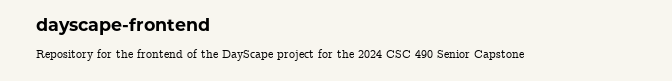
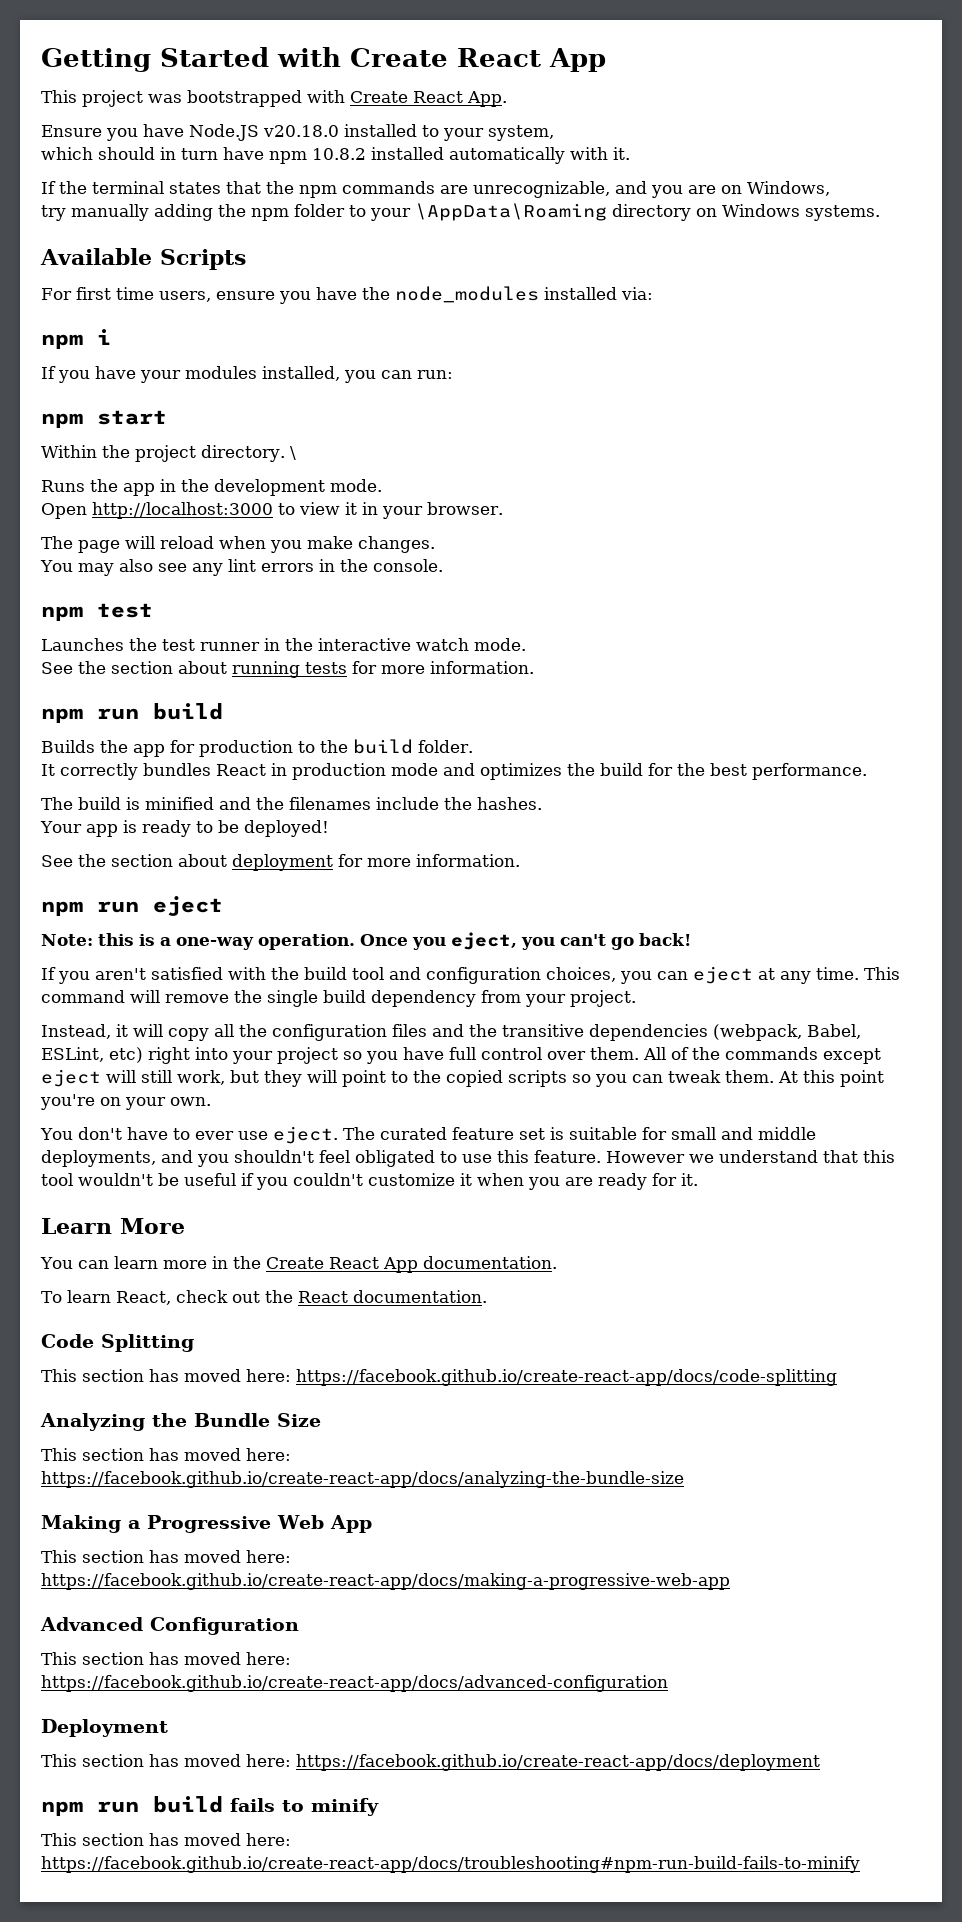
[36,18,210,35] [36,49,524,61] dayscape-frontend // Repository for the frontend of the DayScape project for the 2024 CSC 490 Senior Capstone -> [41,47,606,72] [41,90,507,107] [41,124,554,141] [41,147,630,164] [41,181,830,198] [41,203,880,221] [40,248,246,270] [41,286,653,304] [41,329,111,349] [41,366,453,383] [41,410,167,428] [41,445,296,462] [41,479,382,496] [41,502,503,519] [41,536,435,553] [40,559,443,576] [41,603,153,621] [41,638,526,651] [41,661,534,678] [41,703,223,723] [41,739,473,757] [41,763,867,780] [41,797,542,810] [40,820,329,837] [41,854,520,871] [41,896,223,916] [41,932,691,950] [41,966,900,984] [41,990,636,1007] [41,1024,861,1041] [41,1047,881,1064] [41,1069,884,1087] [40,1094,211,1110] [40,1126,816,1144] [41,1150,895,1167] [41,1173,698,1190] [41,1218,185,1234] [40,1256,557,1273] [41,1290,487,1305] [41,1334,194,1352] [41,1369,837,1386] [40,1413,321,1431] [41,1448,291,1461] [41,1471,684,1488] [41,1515,372,1533] [41,1550,291,1563] [41,1573,730,1590] [40,1617,299,1635] [41,1652,291,1665] [41,1675,668,1692] [41,1719,168,1737] [41,1754,820,1771] [41,1796,379,1816] [41,1833,291,1846] [41,1856,860,1873] Getting Started with Create React App // This project was bootstrapped with Create React App. // Ensure you have Node.JS v20.18.0 installed to your system, // which should in turn have npm 10.8.2 installed automatically with it. // If the terminal states that the npm commands are unrecognizable, and you are on Windows, // try manually adding the npm folder to your \AppData\Roaming directory on Windows systems. // Available Scripts // For first time users, ensure you have the node_modules installed via: // npm i // If you have your modules installed, you can run: // npm start // Within the project directory. \ // Runs the app in the development mode. // Open http://localhost:3000 to view it in your browser. // The page will reload when you make changes. // You may also see any lint errors in the console. // npm test // Launches the test runner in the interactive watch mode. // See the section about running tests for more information. // npm run build // Builds the app for production to the build folder. // It correctly bundles React in production mode and optimizes the build for the best performance. // The build is minified and the filenames include the hashes. // Your app is ready to be deployed! // See the section about deployment for more information. // npm run eject // Note: this is a one-way operation. Once you eject, you can't go back! // If you aren't satisfied with the build tool and configuration choices, you can eject at any time. This command will remove the single build dependency from your project. // Instead, it will copy all the configuration files and the transitive dependencies (webpack, Babel, ESLint, etc) right into your project so you have full control over them. All of the commands except eject will still work, but they will point to the copied scripts so you can tweak them. At this point you're on your own. // You don't have to ever use eject. The curated feature set is suitable for small and middle deployments, and you shouldn't feel obligated to use this feature. However we understand that this tool wouldn't be useful if you couldn't customize it when you are ready for it. // Learn More // You can learn more in the Create React App documentation. // To learn React, check out the React documentation. // Code Splitting // This section has moved here: https://facebook.github.io/create-react-app/docs/code-splitting // Analyzing the Bundle Size // This section has moved here: https://facebook.github.io/create-react-app/docs/analyzing-the-bundle-size // Making a Progressive Web App // This section has moved here: https://facebook.github.io/create-react-app/docs/making-a-progressive-web-app // Advanced Configuration // This section has moved here: https://facebook.github.io/create-react-app/docs/advanced-configuration // Deployment // This section has moved here: https://facebook.github.io/create-react-app/docs/deployment // npm run build fails to minify // This section has moved here: https://facebook.github.io/create-react-app/docs/troubleshooting#npm-run-build-fails-to-minify

